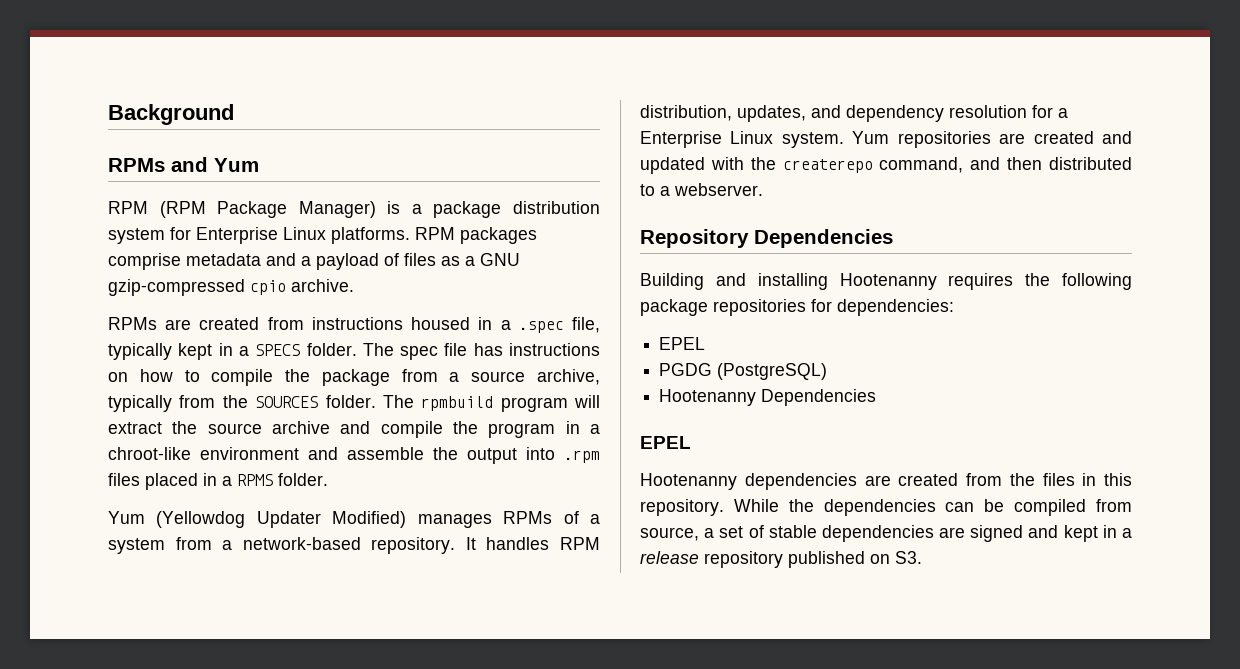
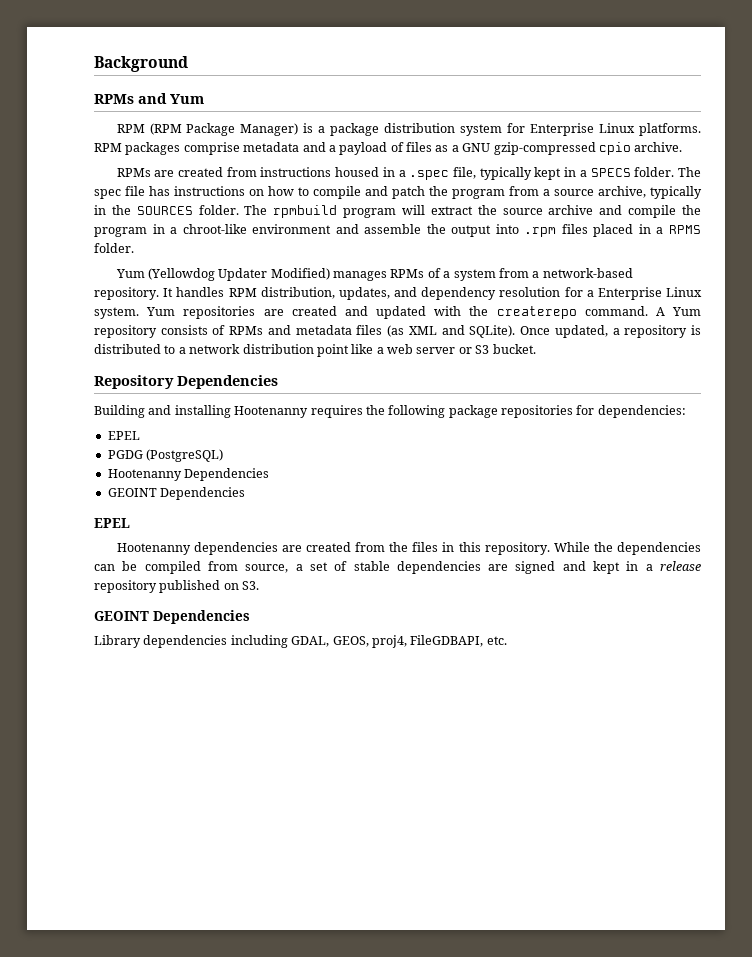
[285,369,390,386] the package -> [365,186,505,199] and patch the program
[179,395,216,408] from -> [94,205,106,215] in
[879,157,1132,173] [640,183,763,196] command, and then distributed to a webserver. -> [584,306,701,316] [94,325,702,338] [94,344,536,357] command. A Yum repository consists of RPMs and metadata files (as XML and SQLite). Once updated, a repository is distributed to a network distribution point like a web server or S3 bucket.
(877, 397) none -> [107,487,246,500] // GEOINT Dependencies
(922, 557) none -> [94,610,250,624] [94,635,507,648] // GEOINT Dependencies // Library dependencies including GDAL, GEOS, proj4, FileGDBAPI, etc.

